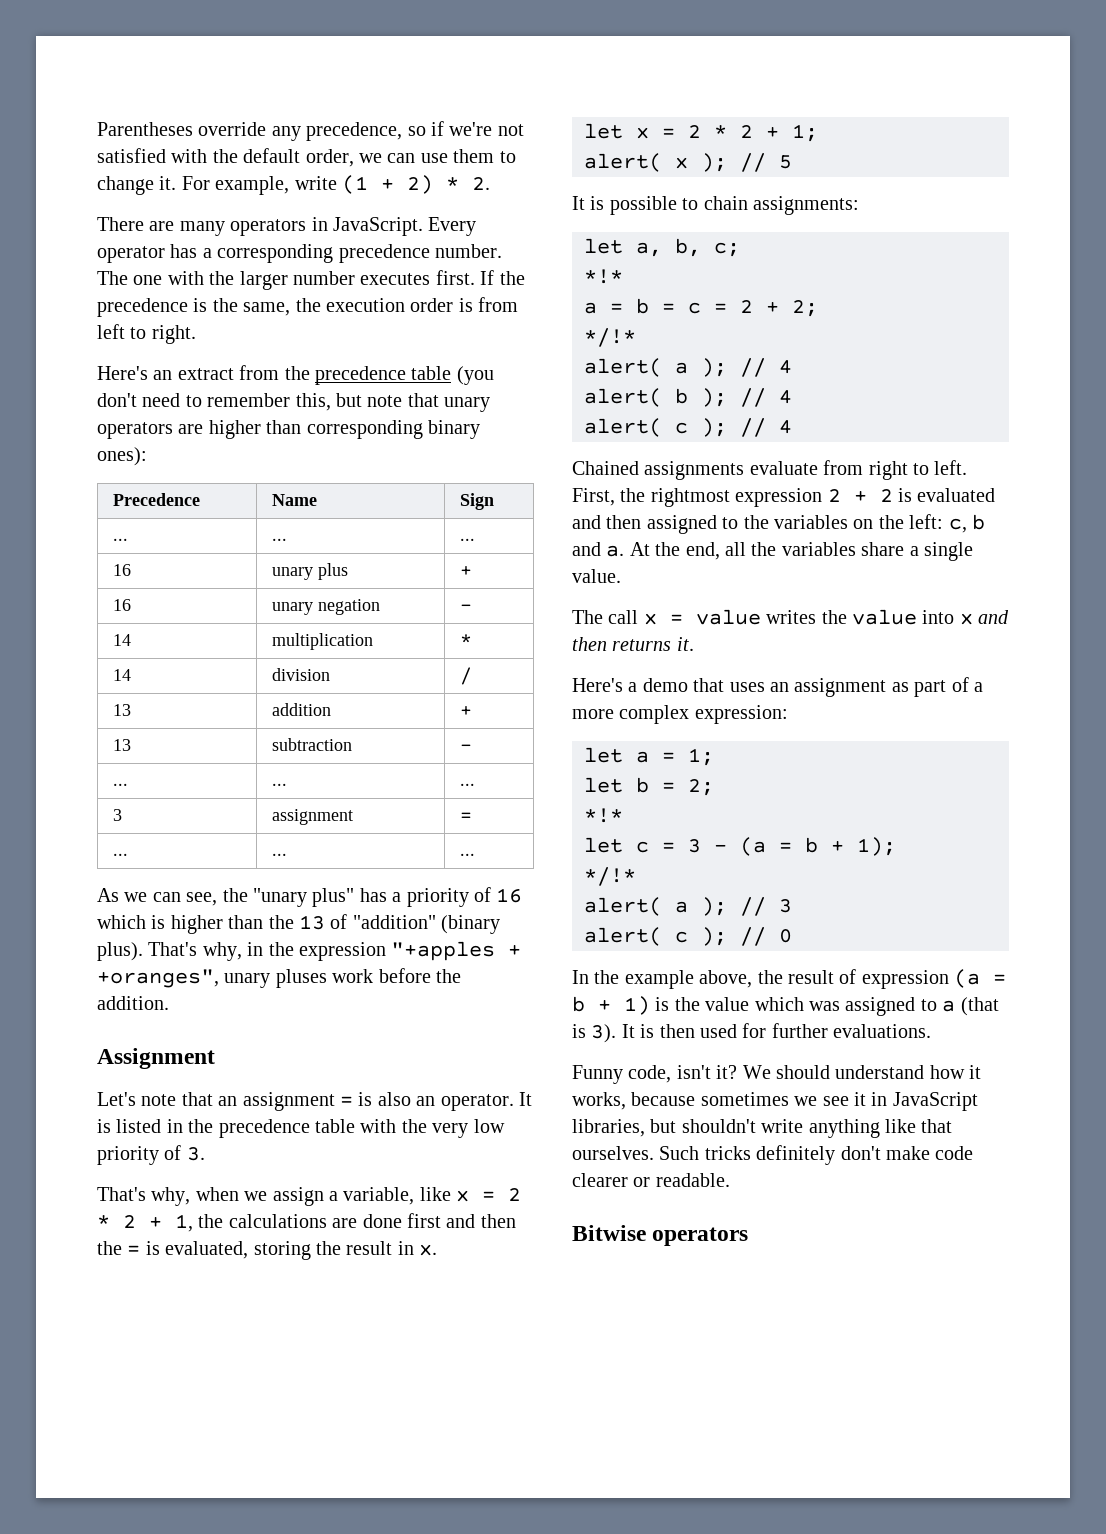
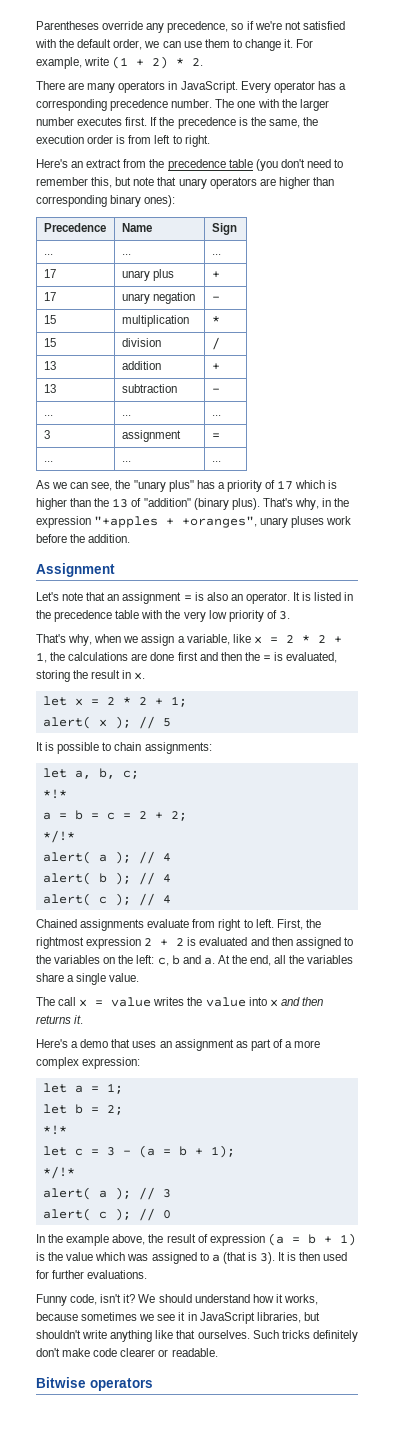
[112,564,131,576] 16 -> [43,269,56,278] 17
[112,599,131,611] 16 -> [43,292,56,301] 17
[112,634,131,646] 14 -> [43,315,56,324] 15
[112,669,131,681] 14 -> [43,338,56,347] 15
[496,888,523,903] 16 -> [277,480,294,490] 17

